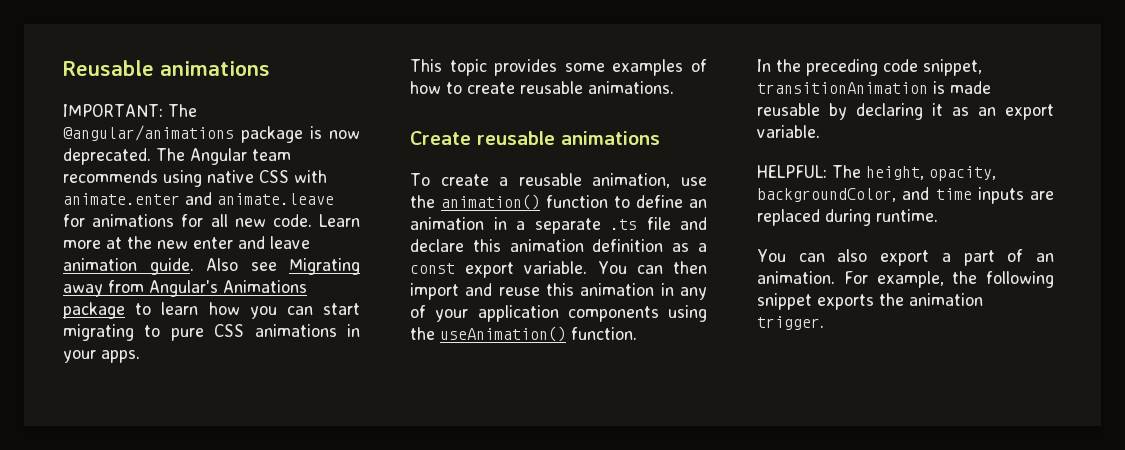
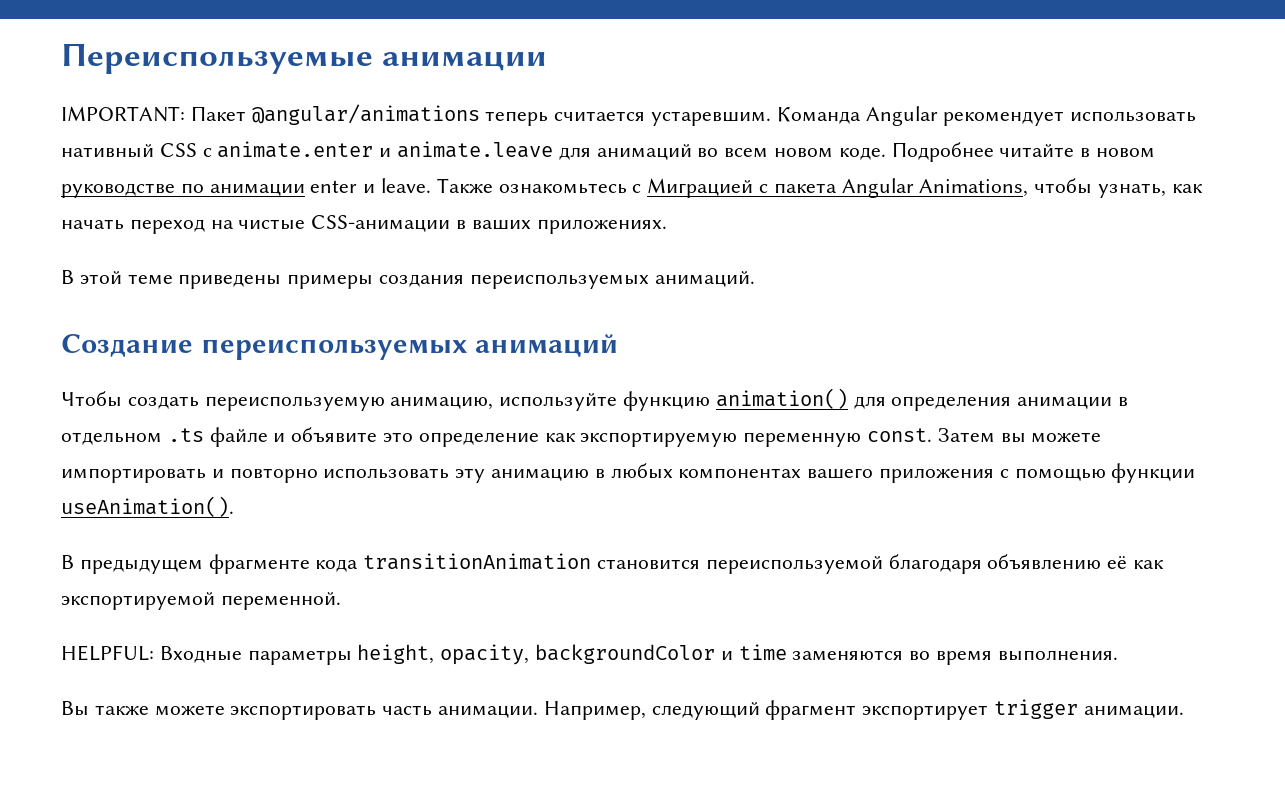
[63,60,270,76] Reusable animations -> [61,43,548,74] Переиспользуемые анимации
[167,104,197,117] [63,125,360,143] [63,148,291,165] [63,170,327,187] [63,192,334,205] [63,214,360,227] [63,236,310,249] [63,258,360,275] [63,280,307,297] [63,302,360,319] [63,324,360,341] [63,350,140,363] [410,59,707,76] [410,81,674,94] [410,131,660,145] [410,173,707,188] [410,194,707,210] [410,217,707,234] [410,239,707,252] [410,261,707,278] [410,283,707,300] [410,305,707,322] [410,326,637,342] [757,59,982,76] [757,81,991,94] [757,103,1054,120] [757,125,820,138] [757,165,996,181] [757,187,1054,204] [757,209,938,226] [757,249,1054,266] [757,271,1054,288] [757,293,983,310] [757,316,824,330] The @angular/animations package is now deprecated. The Angular team recommends using native CSS with animate.enter and animate.leave for animations for all new code. Learn more at the new enter and leave animation guide. Also see Migrating away from Angular's Animations package to learn how you can start migrating to pure CSS animations in your apps. // This topic provides some examples of how to create reusable animations. // Create reusable animations // To create a reusable animation, use the animation() function to define an animation in a separate .ts file and declare this animation definition as a const export variable. You can then import and reuse this animation in any of your application components using the useAnimation() function. // In the preceding code snippet, transitionAnimation is made reusable by declaring it as an export variable. // HELPFUL: The height, opacity, backgroundColor, and time inputs are replaced during runtime. // You can also export a part of an animation. For example, the following snippet exports the animation trigger. -> [190,104,1197,126] [61,141,1156,162] [61,178,1203,198] [61,215,667,234] [61,270,755,289] [61,334,618,360] [61,388,1129,411] [61,427,1102,447] [61,463,1196,483] [61,496,234,517] [61,553,1165,574] [61,592,341,610] [61,644,1118,665] [61,699,1184,720] Пакет @angular/animations теперь считается устаревшим. Команда Angular рекомендует использовать нативный CSS с animate.enter и animate.leave для анимаций во всем новом коде. Подробнее читайте в новом руководстве по анимации enter и leave. Также ознакомьтесь с Миграцией с пакета Angular Animations, чтобы узнать, как начать переход на чистые CSS-анимации в ваших приложениях. // В этой теме приведены примеры создания переиспользуемых анимаций. // Создание переиспользуемых анимаций // Чтобы создать переиспользуемую анимацию, используйте функцию animation() для определения анимации в отдельном .ts файле и объявите это определение как экспортируемую переменную const. Затем вы можете импортировать и повторно использовать эту анимацию в любых компонентах вашего приложения с помощью функции useAnimation(). // В предыдущем фрагменте кода transitionAnimation становится переиспользуемой благодаря объявлению её как экспортируемой переменной. // HELPFUL: Входные параметры height, opacity, backgroundColor и time заменяются во время выполнения. // Вы также можете экспортировать часть анимации. Например, следующий фрагмент экспортирует trigger анимации.

